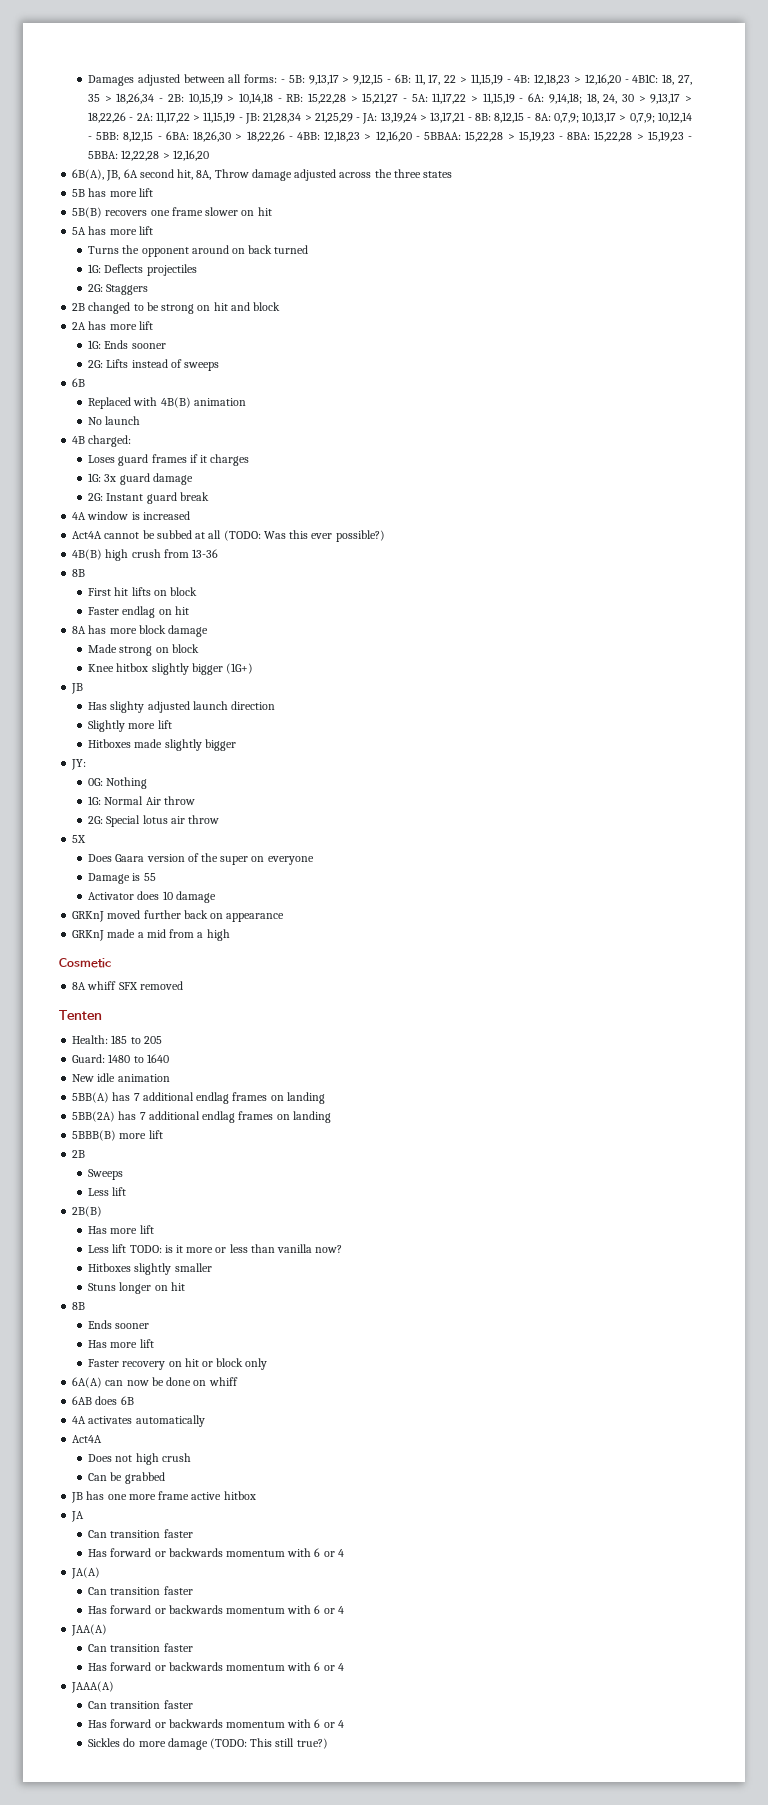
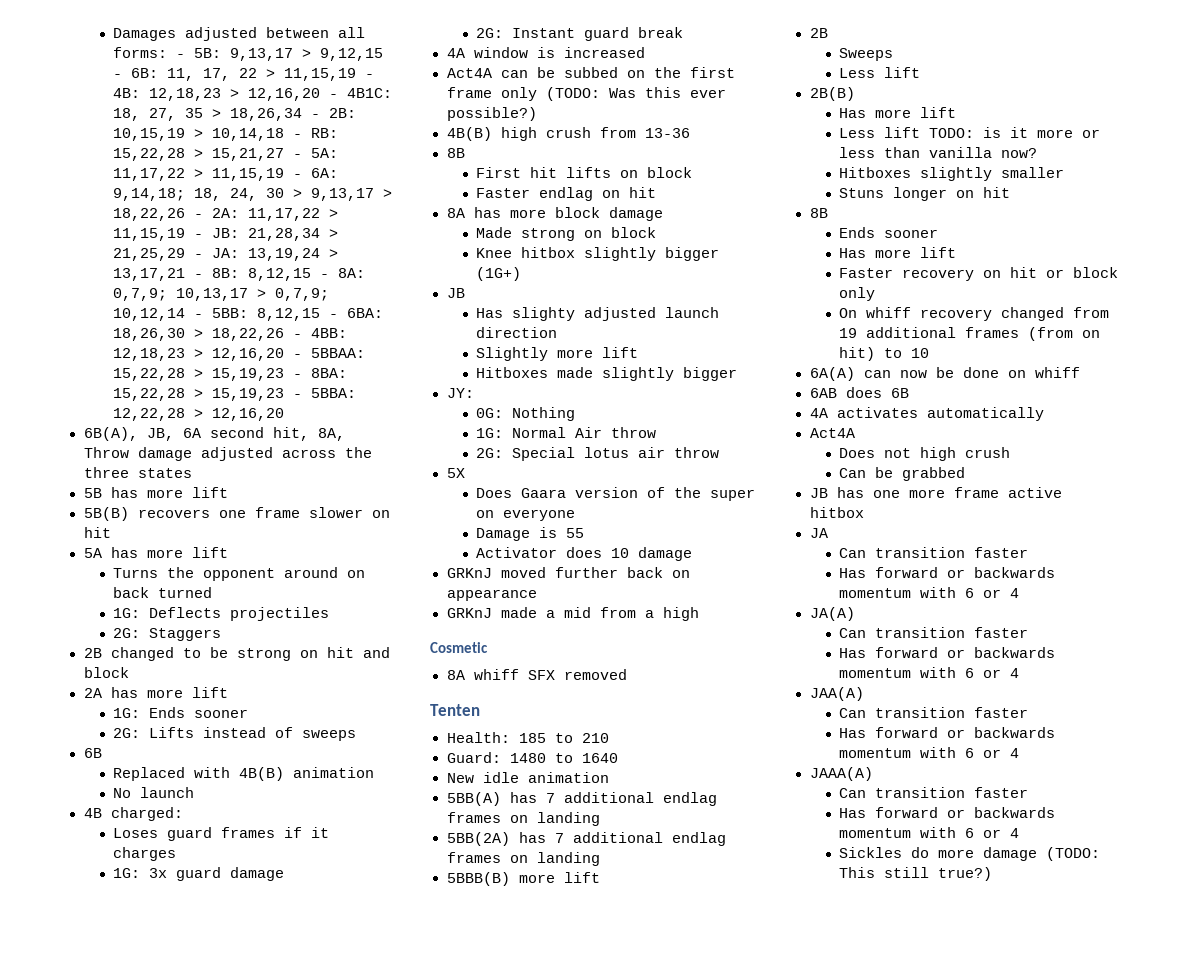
[104,532,140,539] cannot -> [500,70,528,78] can
[195,530,222,539] at all -> [626,67,735,78] [446,87,537,101] on the first frame only
[143,1036,162,1044] 205 -> [581,733,609,743] 210
(268, 1364) none -> [839,307,1110,321] [839,327,1101,341] [839,347,930,361] // On whiff recovery changed from 19 additional frames (from on hit) to 10

